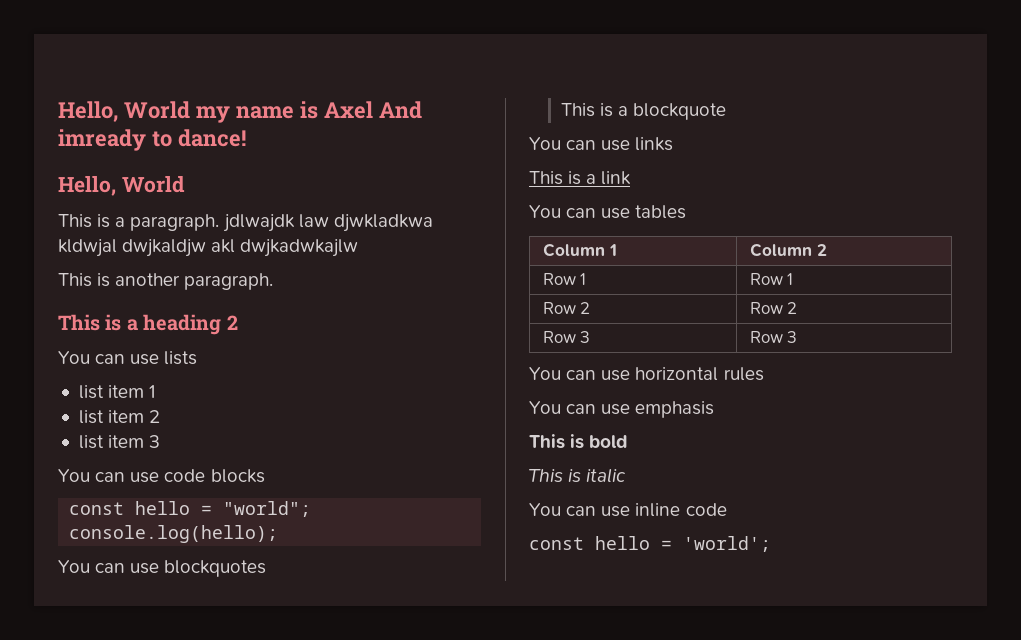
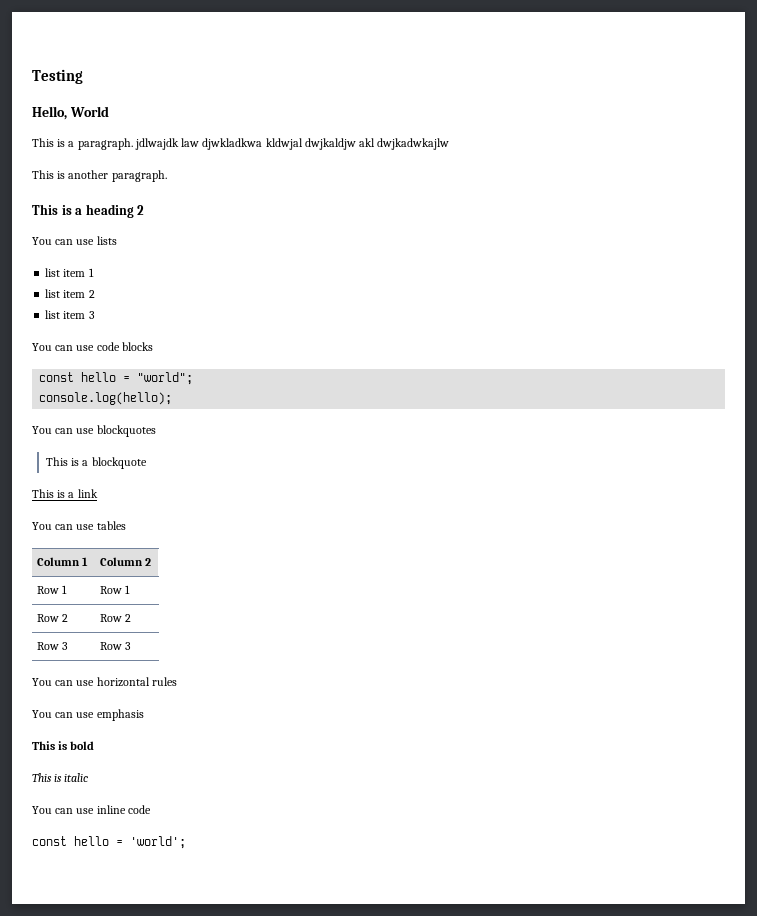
[58,101,422,123] [58,129,246,151] Hello, World my name is Axel And imready to dance! -> [32,69,83,84] Testing
[529,137,674,151] // You can use links -> (147, 463) none

